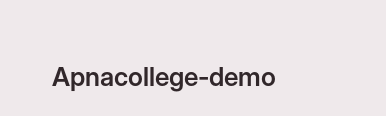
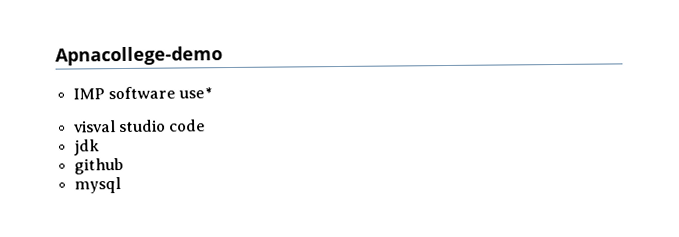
(276, 79) none -> [72,86,213,100] [73,119,207,133] [73,139,100,156] [73,158,124,175] [73,177,121,194] // IMP software use* // visval studio code // jdk // github // mysql

